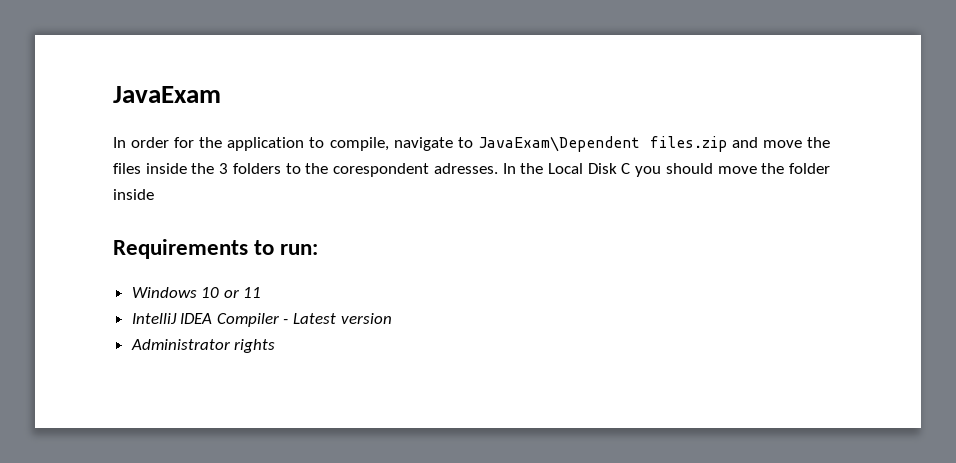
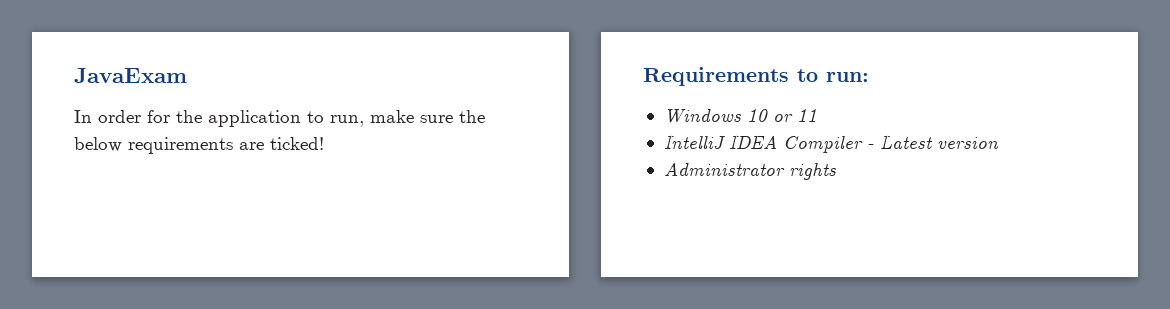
[329,136,830,152] [113,163,830,177] [113,189,154,200] compile, navigate to JavaExam\Dependent files.zip and move the files inside the 3 folders to the corespondent adresses. In the Local Disk C you should move the folder inside -> [330,110,485,127] [74,137,324,154] run, make sure the below requirements are ticked!

